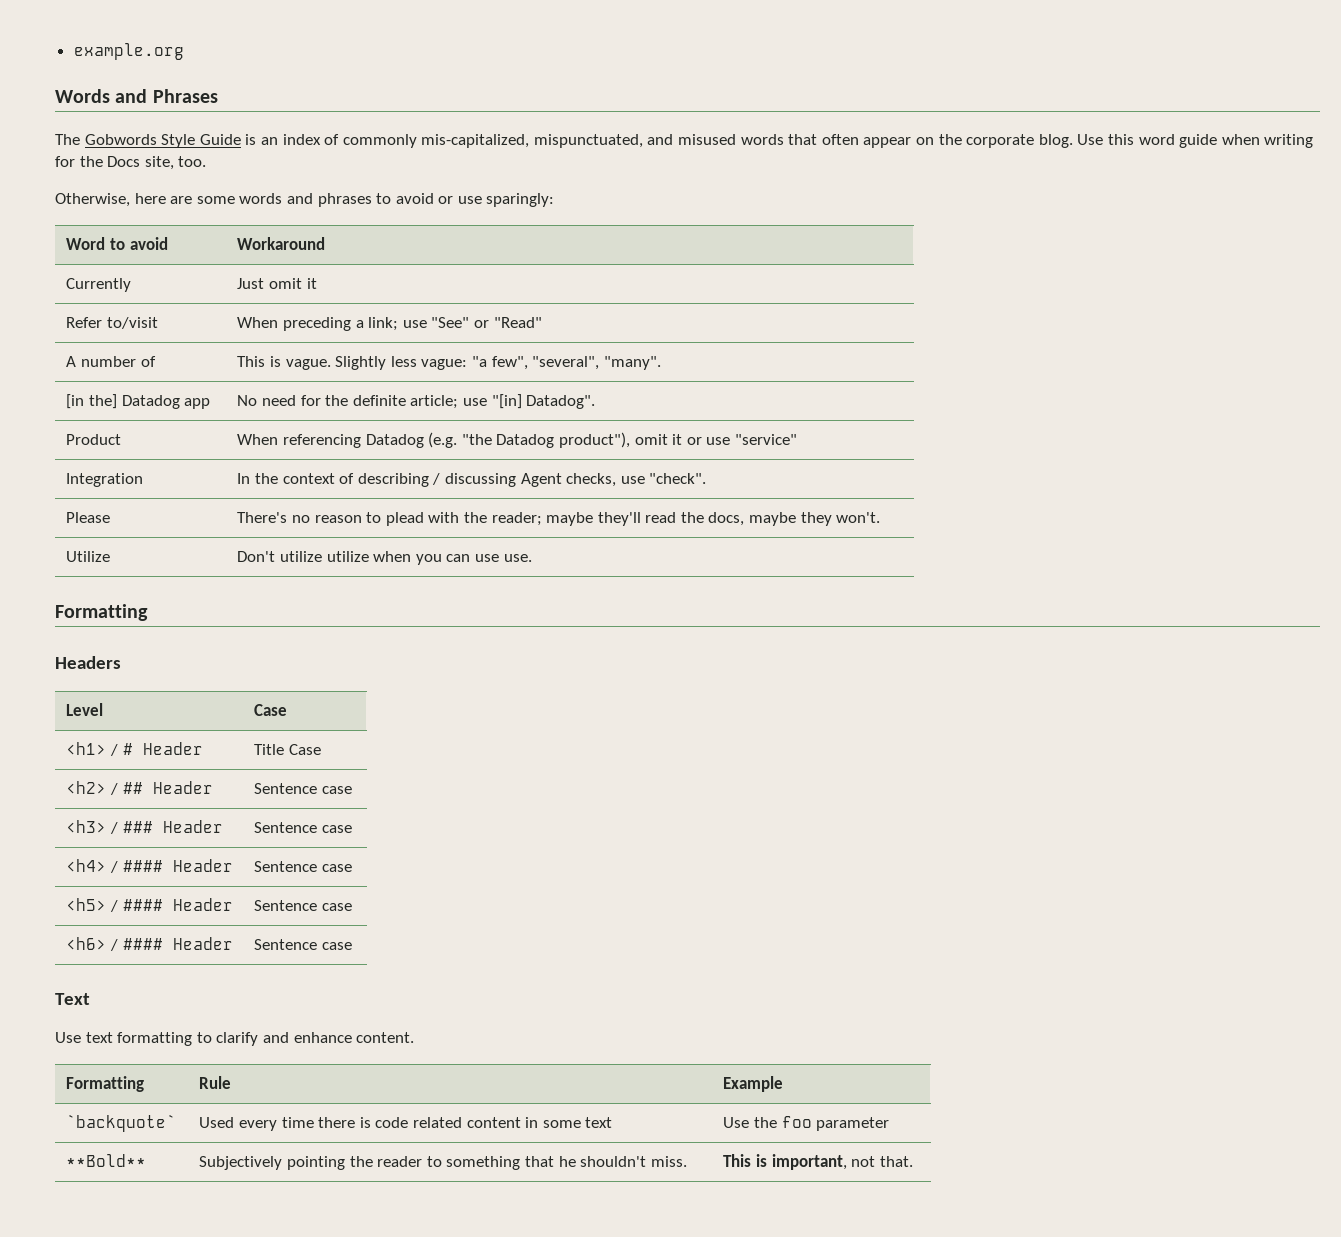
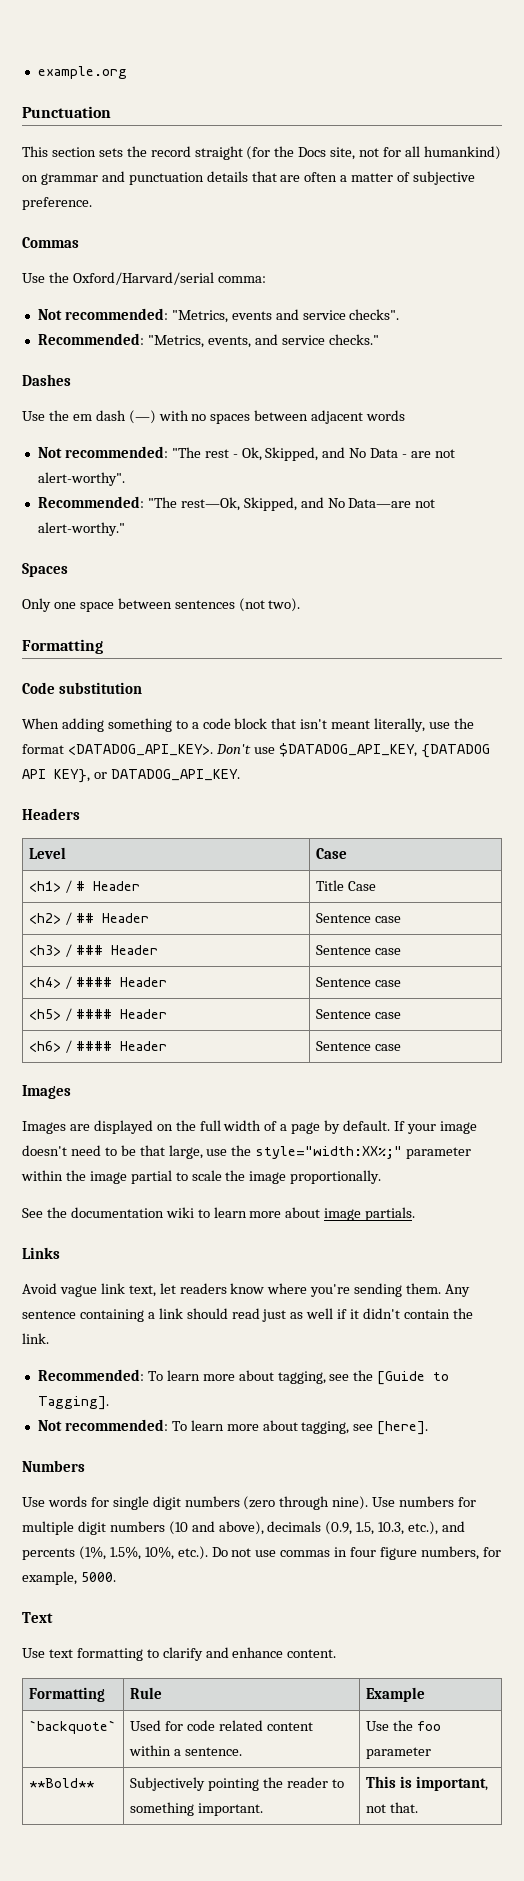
[55,89,218,103] [55,134,1314,148] [55,156,207,170] [55,193,555,207] [66,237,168,250] [237,237,326,250] [66,278,132,292] [237,278,317,289] [66,317,158,329] [237,317,542,331] [66,356,156,367] [237,356,661,370] [66,394,211,409] [237,394,596,409] [66,434,122,445] [237,432,797,448] [66,473,144,487] [237,473,707,487] [66,512,111,523] [237,512,881,526] [66,551,111,562] [237,551,532,565] [55,604,148,621] Words and Phrases // The Gobwords Style Guide is an index of commonly mis-capitalized, mispunctuated, and misused words that often appear on the corporate blog. Use this word guide when writing for the Docs site, too. // Otherwise, here are some words and phrases to avoid or use sparingly: // Word to avoid | Workaround // Currently | Just omit it // Refer to/visit | When preceding a link; use "See" or "Read" // A number of | This is vague. Slightly less vague: "a few", "several", "many". // [in the] Datadog app | No need for the definite article; use "[in] Datadog". // Product | When referencing Datadog (e.g. "the Datadog product"), omit it or use "service" // Integration | In the context of describing / discussing Agent checks, use "check". // Please | There's no reason to plead with the reader; maybe they'll read the docs, maybe they won't. // Utilize | Don't utilize utilize when you can use use. // Formatting -> [22,106,111,118] [22,146,501,160] [22,171,476,185] [22,197,92,210] [22,237,79,248] [22,272,266,285] [37,308,400,323] [37,333,379,348] [22,374,71,386] [22,410,406,424] [37,446,455,461] [37,472,125,486] [37,496,436,511] [37,522,125,536] [22,563,68,577] [22,598,301,612] [22,639,103,654] [22,682,143,694] [22,718,474,732] [22,743,490,758] [22,769,240,783] Punctuation // This section sets the record straight (for the Docs site, not for all humankind) on grammar and punctuation details that are often a matter of subjective preference. // Commas // Use the Oxford/Harvard/serial comma: // Not recommended: "Metrics, events and service checks". // Recommended: "Metrics, events, and service checks." // Dashes // Use the em dash (—) with no spaces between adjacent words // Not recommended: "The rest - Ok, Skipped, and No Data - are not alert-worthy". // Recommended: "The rest—Ok, Skipped, and No Data—are not alert-worthy." // Spaces // Only one space between sentences (not two). // Formatting // Code substitution // When adding something to a code block that isn't meant literally, use the format <DATADOG_API_KEY>. Don't use $DATADOG_API_KEY, {DATADOG API KEY}, or DATADOG_API_KEY.
(352, 946) none -> [22,1085,71,1099] [22,1120,477,1134] [22,1145,472,1159] [21,1170,382,1184] [22,1207,416,1221] [22,1247,60,1259] [22,1283,471,1297] [22,1308,473,1322] [22,1333,49,1344] [37,1369,450,1385] [37,1396,109,1410] [37,1419,429,1435] [22,1460,85,1472] [22,1496,477,1510] [22,1521,466,1535] [22,1546,501,1560] [22,1571,116,1585] // Images // Images are displayed on the full width of a page by default. If your image doesn't need to be that large, use the style="width:XX%;" parameter within the image partial to scale the image proportionally. // See the documentation wiki to learn more about image partials. // Links // Avoid vague link text, let readers know where you're sending them. Any sentence containing a link should read just as well if it didn't contain the link. // Recommended: To learn more about tagging, see the [Guide to Tagging]. // Not recommended: To learn more about tagging, see [here]. // Numbers // Use words for single digit numbers (zero through nine). Use numbers for multiple digit numbers (10 and above), decimals (0.9, 1.5, 10.3, etc.), and percents (1%, 1.5%, 10%, etc.). Do not use commas in four figure numbers, for example, 5000.
[238,1117,613,1131] every time there is code related content in some text -> [164,1720,313,1731] [128,1745,242,1756] for code related content within a sentence.
[524,1156,687,1167] that he shouldn't miss. -> [197,1803,263,1816] important.

